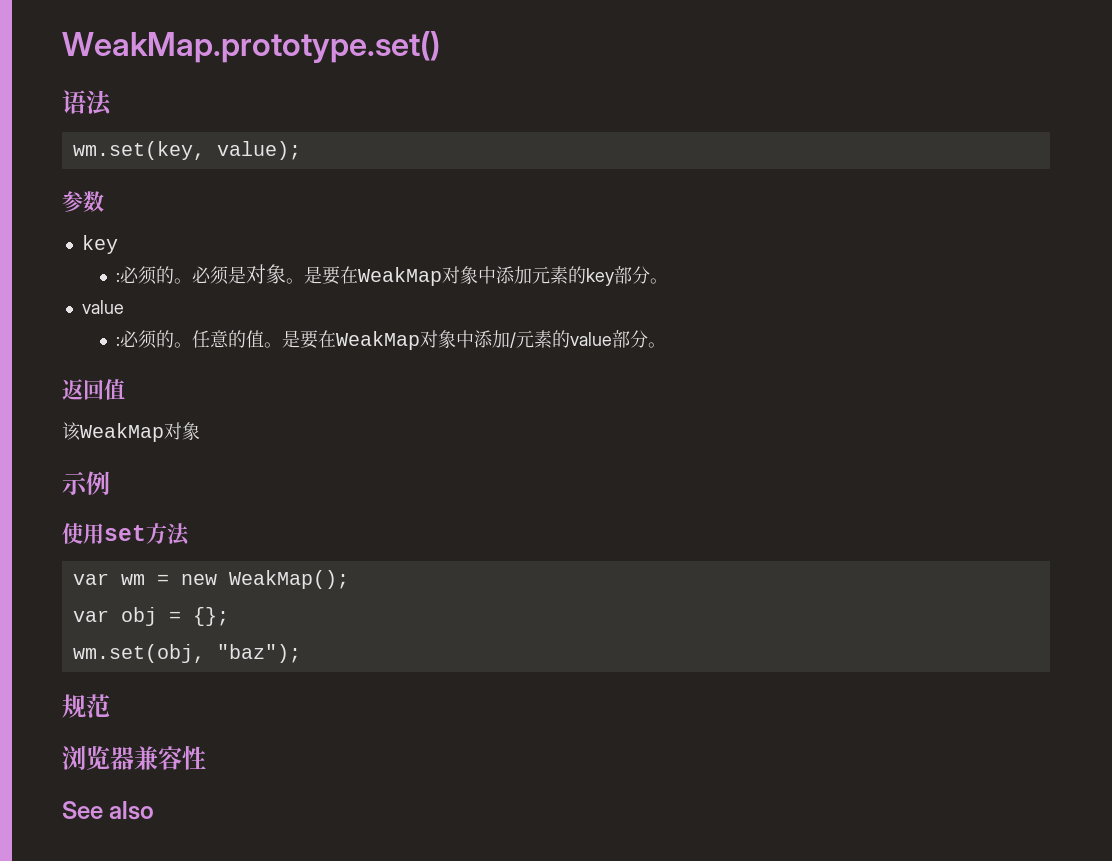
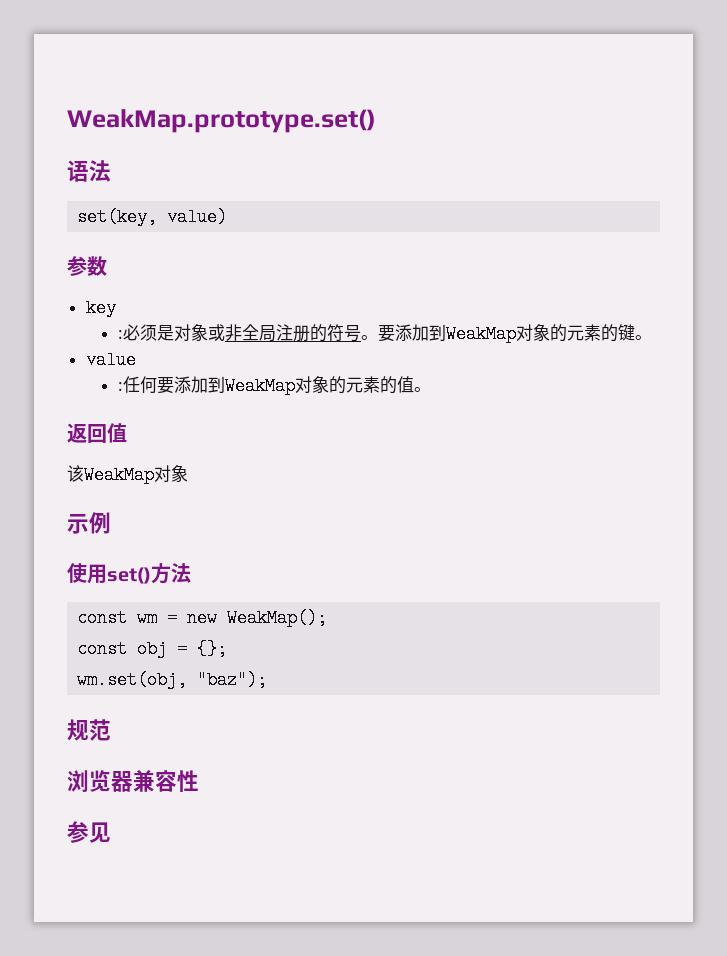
[72,141,301,160] wm.set(key, value); -> [77,208,228,226] set(key, value)
[156,264,669,286] [81,300,124,314] [116,330,649,350] 的。必须是对象。是要在WeakMap对象中添加元素的key部分。 // value // :必须的。任意的值。是要在WeakMap对象中添加/元素的value部分 -> [156,324,652,343] [85,351,136,369] [117,376,414,395] 是对象或非全局注册的符号。要添加到WeakMap对象的元素的键。 // value // :任何要添加到WeakMap对象的元素的值
[104,525,146,541] set -> [107,567,151,584] set()
[72,573,109,585] var -> [77,609,128,627] const
[72,610,109,622] var -> [77,640,128,658] const
[62,801,155,820] See also -> [67,821,111,843] 参见

